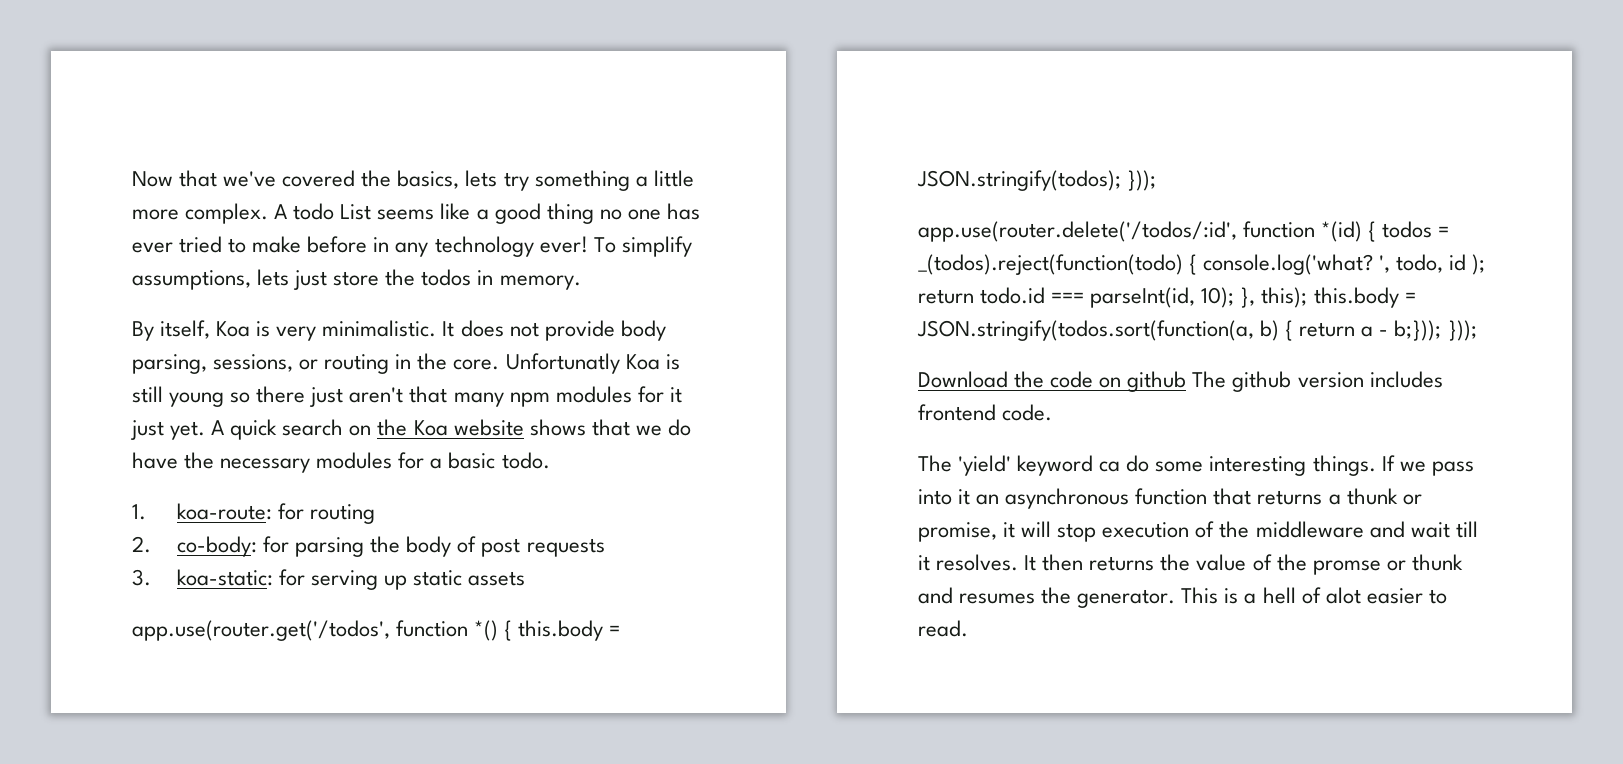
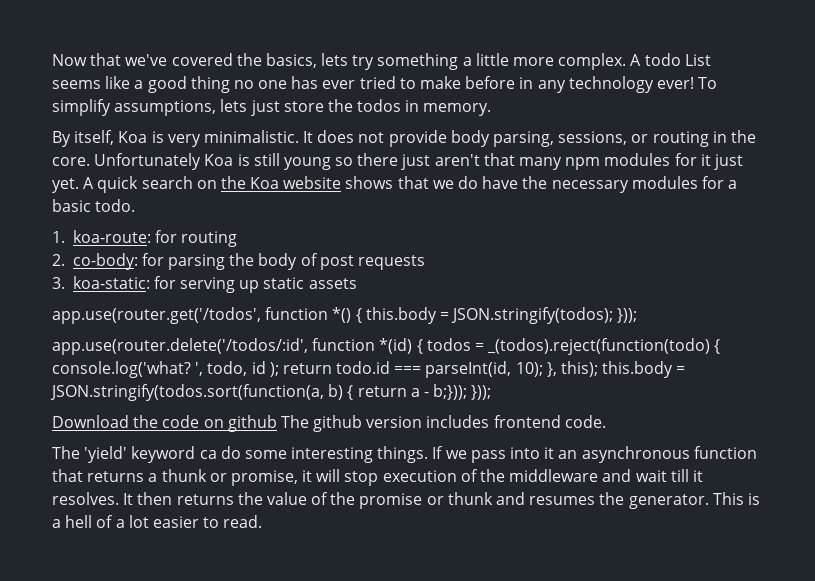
[505,353,620,374] Unfortunatly -> [94,153,202,170] Unfortunately
[1312,560,1381,575] promse -> [359,493,423,509] promise
[1325,587,1361,604] alot -> [115,515,149,528] a lot

